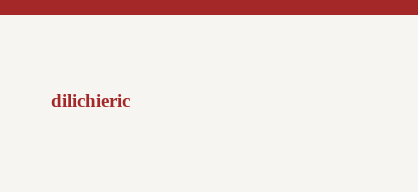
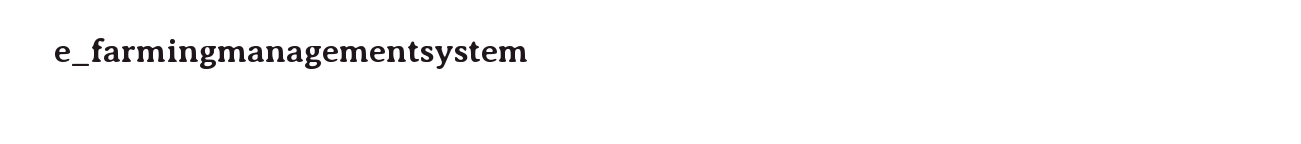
[51,94,130,107] dilichieric -> [54,38,528,69] e_farmingmanagementsystem

